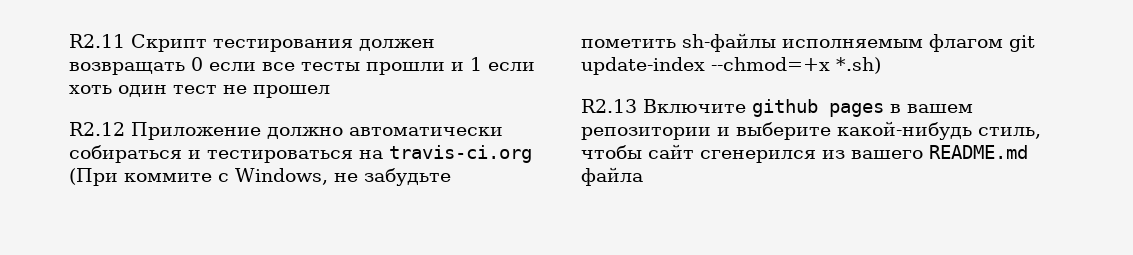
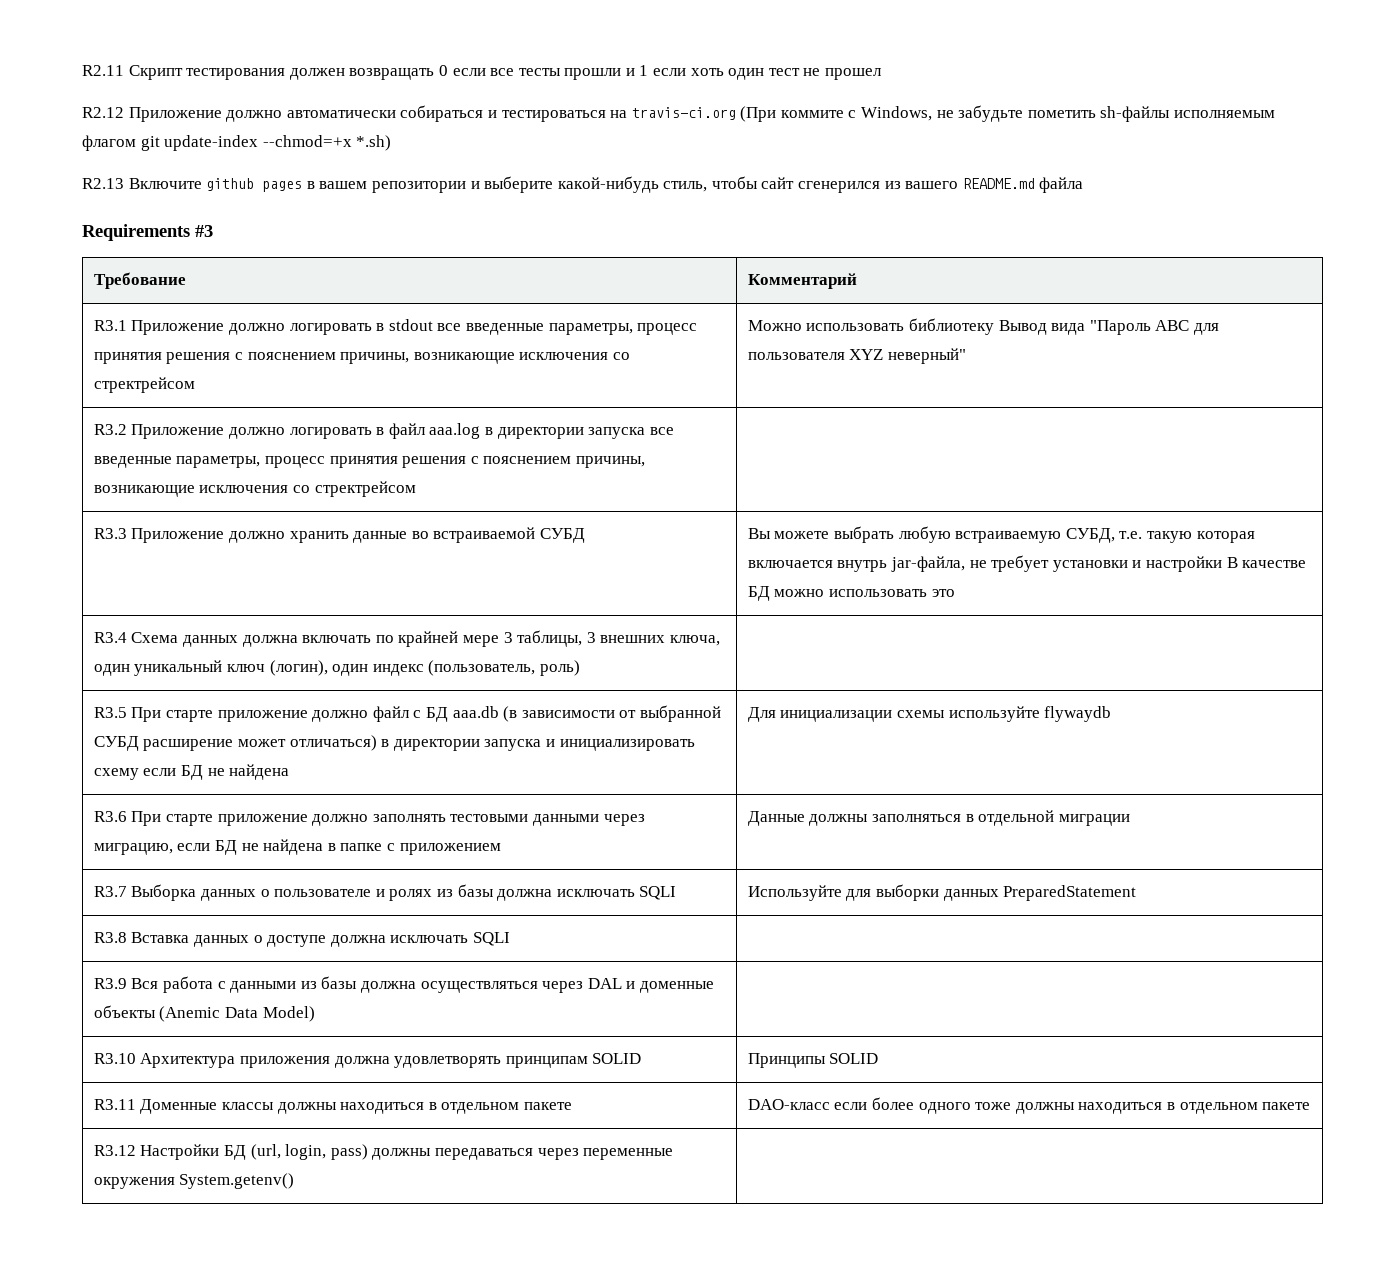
(643, 176) none -> [82,224,213,241] [93,272,186,289] [747,273,857,289] [93,319,698,335] [93,352,630,364] [93,377,195,393] [747,318,1219,335] [747,348,966,364] [93,423,674,439] [93,456,645,468] [93,481,416,497] [93,527,585,543] [747,526,1255,543] [747,555,1307,572] [747,586,955,601] [93,630,720,647] [93,660,580,676] [93,705,721,722] [93,735,695,751] [93,764,290,780] [747,706,1112,722] [93,811,645,826] [93,839,501,855] [747,810,1130,826] [93,884,677,901] [747,884,1137,901] [93,932,510,947] [93,976,714,993] [93,1005,315,1022] [93,1053,642,1068] [747,1053,879,1068] [93,1099,572,1114] [747,1097,1311,1114] [93,1144,674,1160] [93,1173,295,1189] // Requirements #3 // Требование | Комментарий // R3.1 Приложение должно логировать в stdout все введенные параметры, процесс принятия решения с пояснением причины, возникающие исключения со стректрейсом | Можно использовать библиотеку Вывод вида "Пароль ABC для пользователя XYZ неверный" // R3.2 Приложение должно логировать в файл aaa.log в директории запуска все введенные параметры, процесс принятия решения с пояснением причины, возникающие исключения со стректрейсом | // R3.3 Приложение должно хранить данные во встраиваемой СУБД | Вы можете выбрать любую встраиваемую СУБД, т.е. такую которая включается внутрь jar-файла, не требует установки и настройки В качестве БД можно использовать это // R3.4 Схема данных должна включать по крайней мере 3 таблицы, 3 внешних ключа, один уникальный ключ (логин), один индекс (пользователь, роль) | // R3.5 При старте приложение должно файл с БД aaa.db (в зависимости от выбранной СУБД расширение может отличаться) в директории запуска и инициализировать схему если БД не найдена | Для инициализации схемы используйте flywaydb // R3.6 При старте приложение должно заполнять тестовыми данными через миграцию, если БД не найдена в папке с приложением | Данные должны заполняться в отдельной миграции // R3.7 Выборка данных о пользователе и ролях из базы должна исключать SQLI | Используйте для выборки данных PreparedStatement // R3.8 Вставка данных о доступе должна исключать SQLI | // R3.9 Вся работа с данными из базы должна осуществляться через DAL и доменные объекты (Anemic Data Model) | // R3.10 Архитектура приложения должна удовлетворять принципам SOLID | Принципы SOLID // R3.11 Доменные классы должны находиться в отдельном пакете | DAO-класс если более одного тоже должны находиться в отдельном пакете // R3.12 Настройки БД (url, login, pass) должны передаваться через переменные окружения System.getenv() |

